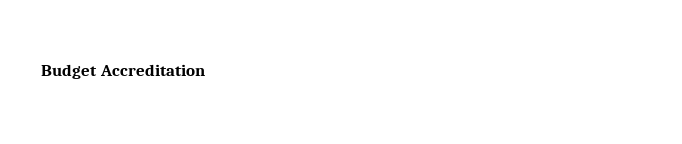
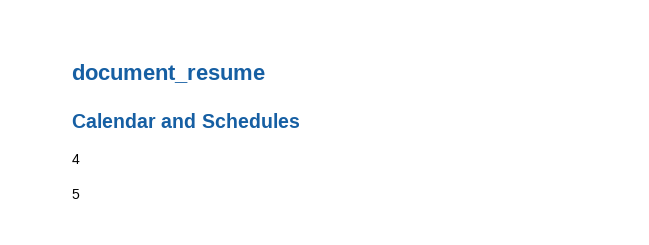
[41,64,205,79] Budget Accreditation -> [72,64,265,83] [72,113,300,128] [72,154,80,164] [72,189,80,199] document_resume // Calendar and Schedules // 4 // 5

